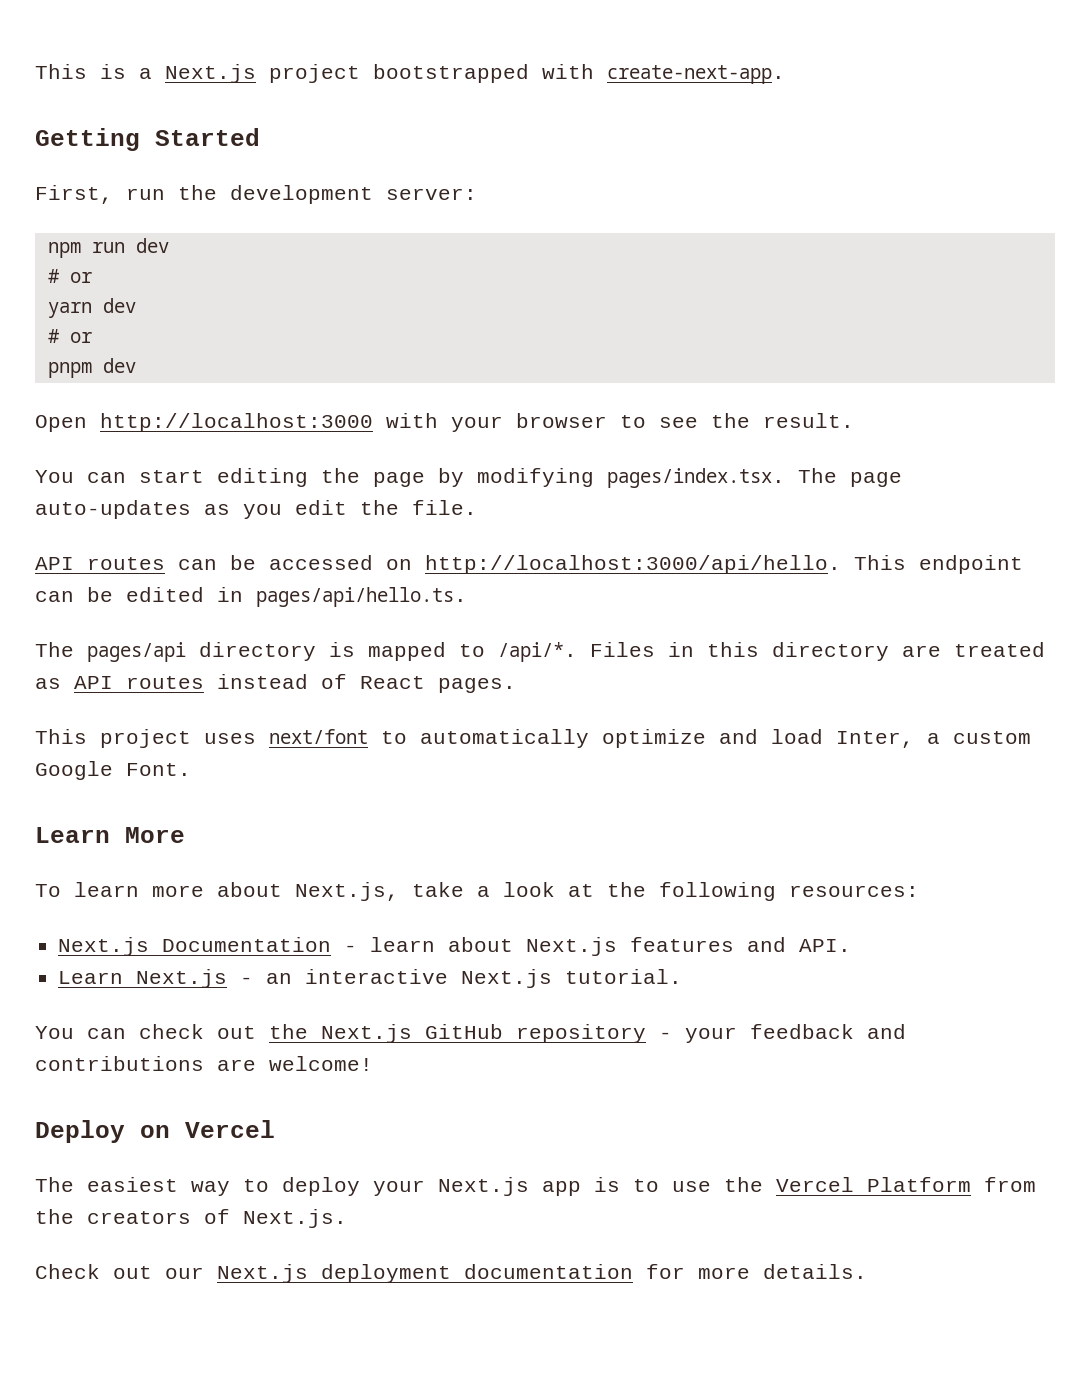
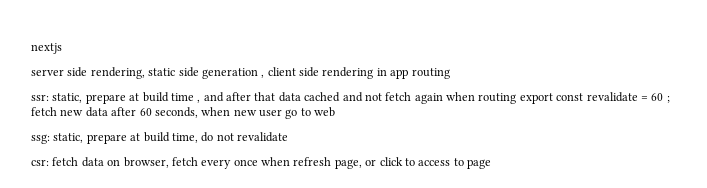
[35,64,785,84] [35,128,260,151] [35,185,477,204] [47,238,169,258] [47,269,92,283] [47,298,136,318] [47,329,92,343] [47,358,136,378] [35,413,854,432] [35,468,902,488] [35,500,477,519] [35,555,1023,574] [35,587,467,607] [35,642,1045,662] [35,674,516,693] [35,729,1031,748] [35,761,191,780] [35,827,185,843] [35,882,919,901] [58,937,852,956] [58,969,683,988] [35,1024,906,1043] [35,1056,373,1071] [35,1120,275,1143] [35,1177,1036,1196] [35,1209,347,1228] [35,1264,867,1283] This is a Next.js project bootstrapped with create-next-app. // Getting Started // First, run the development server: // npm run dev // # or // yarn dev // # or // pnpm dev // Open http://localhost:3000 with your browser to see the result. // You can start editing the page by modifying pages/index.tsx. The page auto-updates as you edit the file. // API routes can be accessed on http://localhost:3000/api/hello. This endpoint can be edited in pages/api/hello.ts. // The pages/api directory is mapped to /api/*. Files in this directory are treated as API routes instead of React pages. // This project uses next/font to automatically optimize and load Inter, a custom Google Font. // Learn More // To learn more about Next.js, take a look at the following resources: // Next.js Documentation - learn about Next.js features and API. // Learn Next.js - an interactive Next.js tutorial. // You can check out the Next.js GitHub repository - your feedback and contributions are welcome! // Deploy on Vercel // The easiest way to deploy your Next.js app is to use the Vercel Platform from the creators of Next.js. // Check out our Next.js deployment documentation for more details. -> [31,43,62,54] [31,67,450,79] [31,92,670,104] [31,107,336,119] [31,132,288,144] [31,157,491,169] nextjs // server side rendering, static side generation , client side rendering in app routing // ssr: static, prepare at build time , and after that data cached and not fetch again when routing export const revalidate = 60 ; fetch new data after 60 seconds, when new user go to web // ssg: static, prepare at build time, do not revalidate // csr: fetch data on browser, fetch every once when refresh page, or click to access to page

